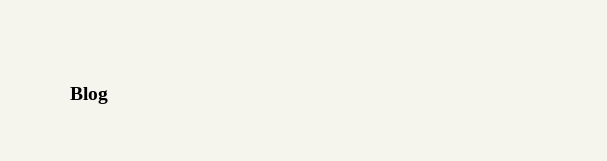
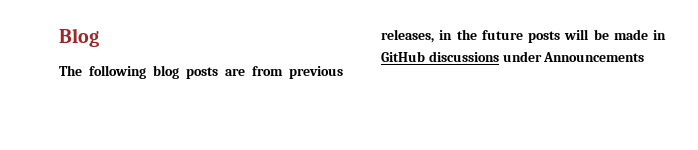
(108, 95) none -> [59,65,343,79] [381,29,666,43] [381,51,645,62] // The following blog posts are from previous releases, in the future posts will be made in GitHub discussions under Announcements

